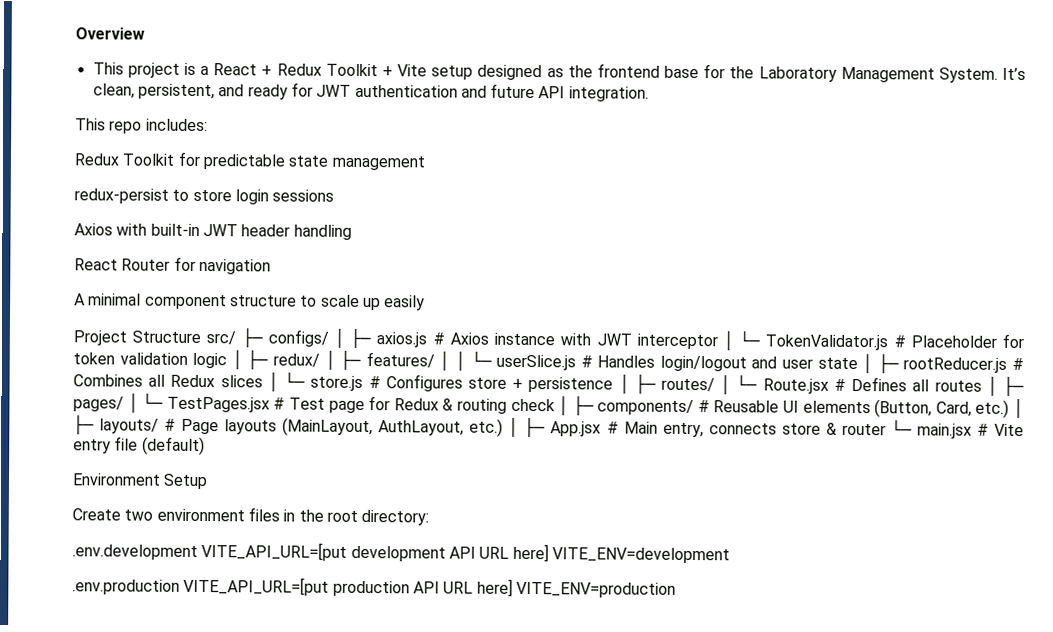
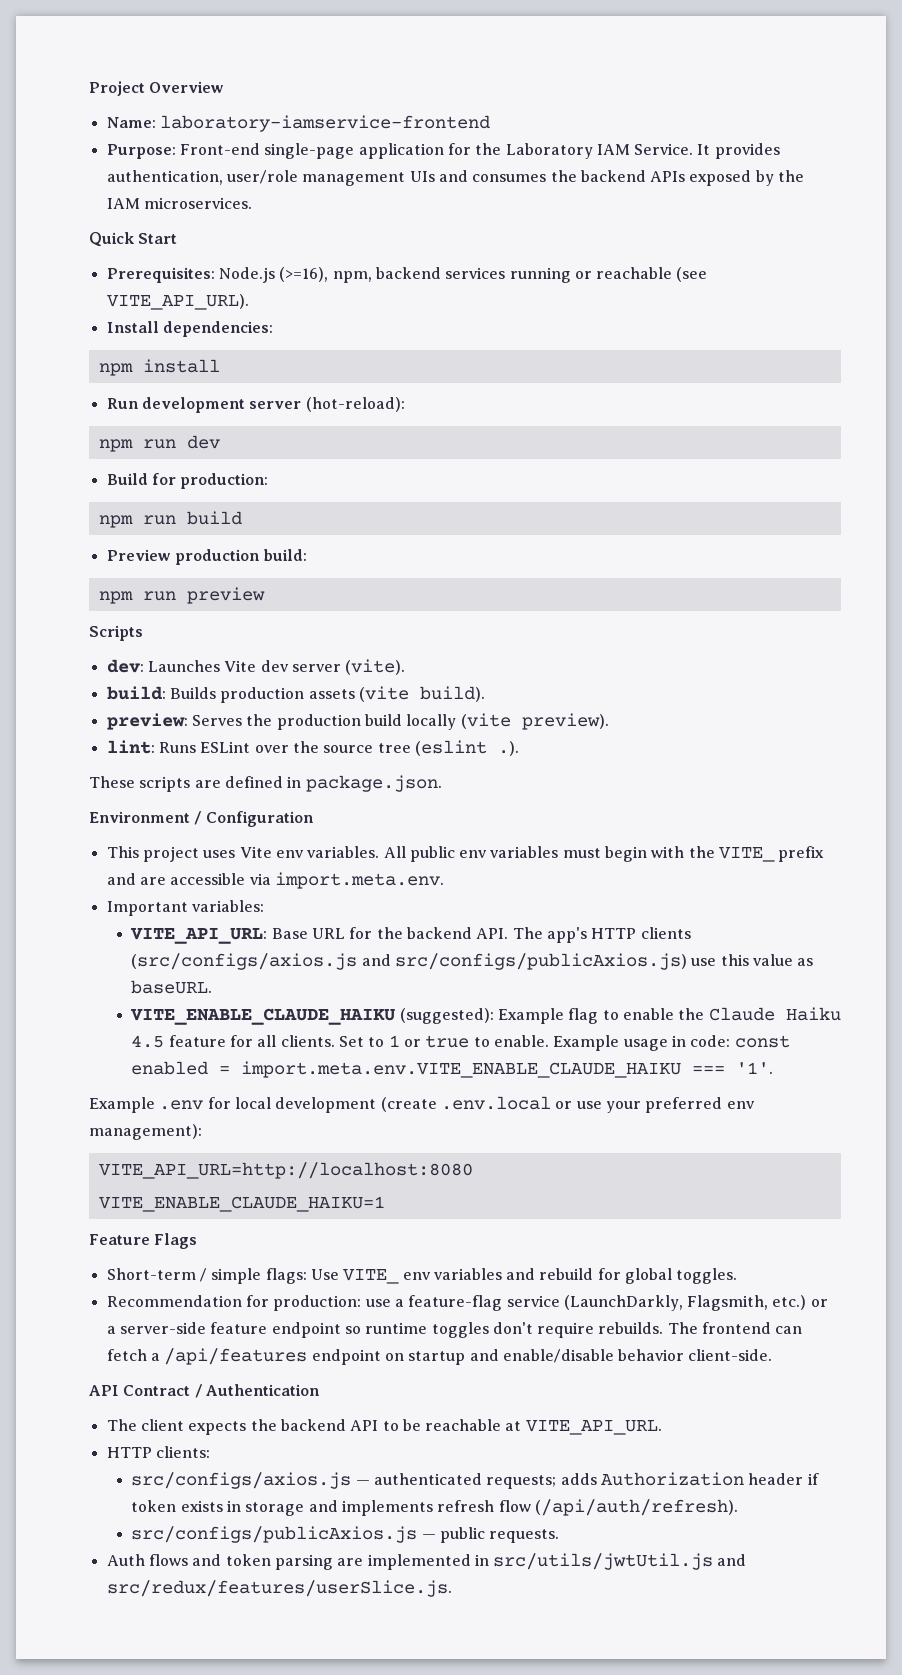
(75, 33) none -> [89,81,145,96] Project
[92,62,1027,83] [92,82,649,102] [75,118,208,134] [74,151,425,171] [74,188,335,205] [74,223,352,240] [74,256,271,275] [74,293,426,311] [73,327,1025,351] [73,349,1025,374] [73,371,1025,397] [73,392,1025,419] [73,414,1024,439] [73,436,205,456] [72,473,209,490] [72,507,430,526] [72,542,730,564] [72,576,676,598] This project is a React + Redux Toolkit + Vite setup designed as the frontend base for the Laboratory Management System. It’s clean, persistent, and ready for JWT authentication and future API integration. // This repo includes: // Redux Toolkit for predictable state management // redux-persist to store login sessions // Axios with built-in JWT header handling // React Router for navigation // A minimal component structure to scale up easily // Project Structure src/ ├─ configs/ │ ├─ axios.js # Axios instance with JWT interceptor │ └─ TokenValidator.js # Placeholder for token validation logic │ ├─ redux/ │ ├─ features/ │ │ └─ userSlice.js # Handles login/logout and user state │ ├─ rootReducer.js # Combines all Redux slices │ └─ store.js # Configures store + persistence │ ├─ routes/ │ └─ Route.jsx # Defines all routes │ ├─ pages/ │ └─ TestPages.jsx # Test page for Redux & routing check │ ├─ components/ # Reusable UI elements (Button, Card, etc.) │ ├─ layouts/ # Page layouts (MainLayout, AuthLayout, etc.) │ ├─ App.jsx # Main entry, connects store & router └─ main.jsx # Vite entry file (default) // Environment Setup // Create two environment files in the root directory: // .env.development VITE_API_URL=[put development API URL here] VITE_ENV=development // .env.production VITE_API_URL=[put production API URL here] VITE_ENV=production -> [106,115,490,132] [106,143,780,159] [106,170,805,186] [106,197,252,209] [89,232,178,247] [106,267,708,283] [106,294,249,310] [106,321,273,337] [98,359,220,376] [106,397,405,413] [98,435,220,452] [106,473,269,489] [98,511,242,528] [106,549,308,565] [98,587,265,604] [89,625,143,641] [106,659,406,675] [106,686,485,703] [106,713,609,730] [106,740,519,756] [89,775,442,792] [89,811,314,827] [106,846,825,862] [106,872,444,889] [106,900,264,916] [130,927,691,944] [131,953,814,970] [131,980,213,994] [130,1007,841,1025] [131,1035,790,1051] [131,1061,774,1078] [89,1096,755,1113] [89,1124,202,1140] [98,1162,473,1179] [98,1196,385,1212] [89,1233,198,1249] [106,1268,738,1284] [106,1295,828,1311] [106,1322,803,1338] [106,1348,773,1365] [89,1384,320,1398] [106,1419,662,1435] [106,1446,210,1458] [131,1472,819,1489] [131,1499,739,1516] [131,1526,560,1543] [106,1553,747,1570] [106,1580,452,1597] Name: laboratory-iamservice-frontend // Purpose: Front-end single-page application for the Laboratory IAM Service. It provides authentication, user/role management UIs and consumes the backend APIs exposed by the IAM microservices. // Quick Start // Prerequisites: Node.js (>=16), npm, backend services running or reachable (see VITE_API_URL). // Install dependencies: // npm install // Run development server (hot-reload): // npm run dev // Build for production: // npm run build // Preview production build: // npm run preview // Scripts // dev: Launches Vite dev server (vite). // build: Builds production assets (vite build). // preview: Serves the production build locally (vite preview). // lint: Runs ESLint over the source tree (eslint .). // These scripts are defined in package.json. // Environment / Configuration // This project uses Vite env variables. All public env variables must begin with the VITE_ prefix and are accessible via import.meta.env. // Important variables: // VITE_API_URL: Base URL for the backend API. The app's HTTP clients (src/configs/axios.js and src/configs/publicAxios.js) use this value as baseURL. // VITE_ENABLE_CLAUDE_HAIKU (suggested): Example flag to enable the Claude Haiku 4.5 feature for all clients. Set to 1 or true to enable. Example usage in code: const enabled = import.meta.env.VITE_ENABLE_CLAUDE_HAIKU === '1'. // Example .env for local development (create .env.local or use your preferred env management): // VITE_API_URL=http://localhost:8080 // VITE_ENABLE_CLAUDE_HAIKU=1 // Feature Flags // Short-term / simple flags: Use VITE_ env variables and rebuild for global toggles. // Recommendation for production: use a feature-flag service (LaunchDarkly, Flagsmith, etc.) or a server-side feature endpoint so runtime toggles don't require rebuilds. The frontend can fetch a /api/features endpoint on startup and enable/disable behavior client-side. // API Contract / Authentication // The client expects the backend API to be reachable at VITE_API_URL. // HTTP clients: // src/configs/axios.js — authenticated requests; adds Authorization header if token exists in storage and implements refresh flow (/api/auth/refresh). // src/configs/publicAxios.js — public requests. // Auth flows and token parsing are implemented in src/utils/jwtUtil.js and src/redux/features/userSlice.js.

